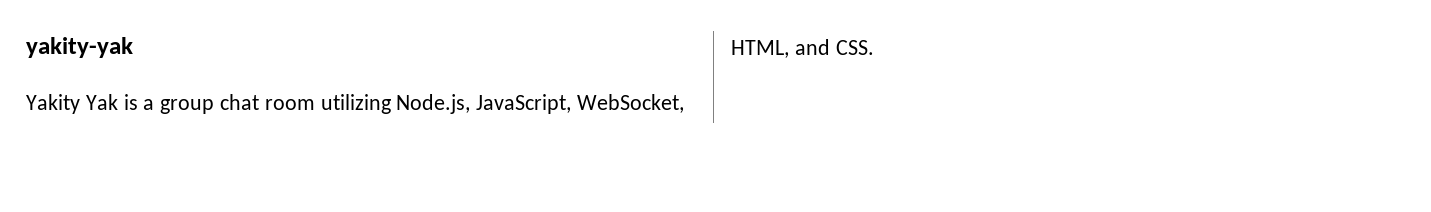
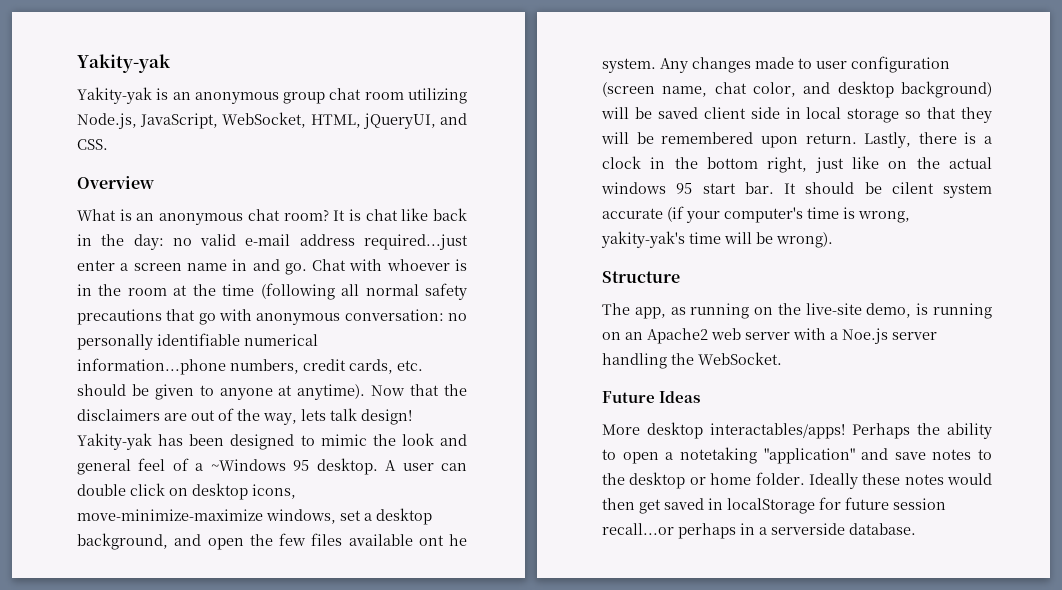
[26,37,133,58] [26,94,155,114] yakity-yak // Yakity Yak is a -> [77,54,170,73] [77,87,279,104] Yakity-yak // Yakity-yak is an anonymous
(789, 49) none -> [362,113,436,129] jQueryUI,
(874, 47) none -> [77,176,154,189] [77,208,467,225] [77,234,468,250] [77,259,468,275] [77,283,468,300] [77,309,467,325] [77,333,318,350] [77,358,423,375] [77,384,468,400] [77,408,412,425] [77,433,467,450] [77,458,468,475] [77,483,296,500] [77,508,432,525] [77,533,467,550] [602,56,950,73] [602,81,992,98] [601,107,992,123] [601,132,992,148] [602,156,992,173] [601,182,992,198] [602,206,910,223] [601,231,833,248] [602,271,680,283] [602,303,992,319] [602,328,937,344] [602,352,782,369] [602,391,701,403] [602,422,992,439] [602,447,992,464] [602,472,992,489] [602,497,946,514] [602,523,916,539] // Overview // What is an anonymous chat room? It is chat like back in the day: no valid e-mail address required...just enter a screen name in and go. Chat with whoever is in the room at the time (following all normal safety precautions that go with anonymous conversation: no personally identifiable numerical information...phone numbers, credit cards, etc. should be given to anyone at anytime). Now that the disclaimers are out of the way, lets talk design! Yakity-yak has been designed to mimic the look and general feel of a ~Windows 95 desktop. A user can double click on desktop icons, move-minimize-maximize windows, set a desktop background, and open the few files available ont he system. Any changes made to user configuration (screen name, chat color, and desktop background) will be saved client side in local storage so that they will be remembered upon return. Lastly, there is a clock in the bottom right, just like on the actual windows 95 start bar. It should be cilent system accurate (if your computer's time is wrong, yakity-yak's time will be wrong). // Structure // The app, as running on the live-site demo, is running on an Apache2 web server with a Noe.js server handling the WebSocket. // Future Ideas // More desktop interactables/apps! Perhaps the ability to open a notetaking "application" and save notes to the desktop or home folder. Ideally these notes would then get saved in localStorage for future session recall...or perhaps in a serverside database.

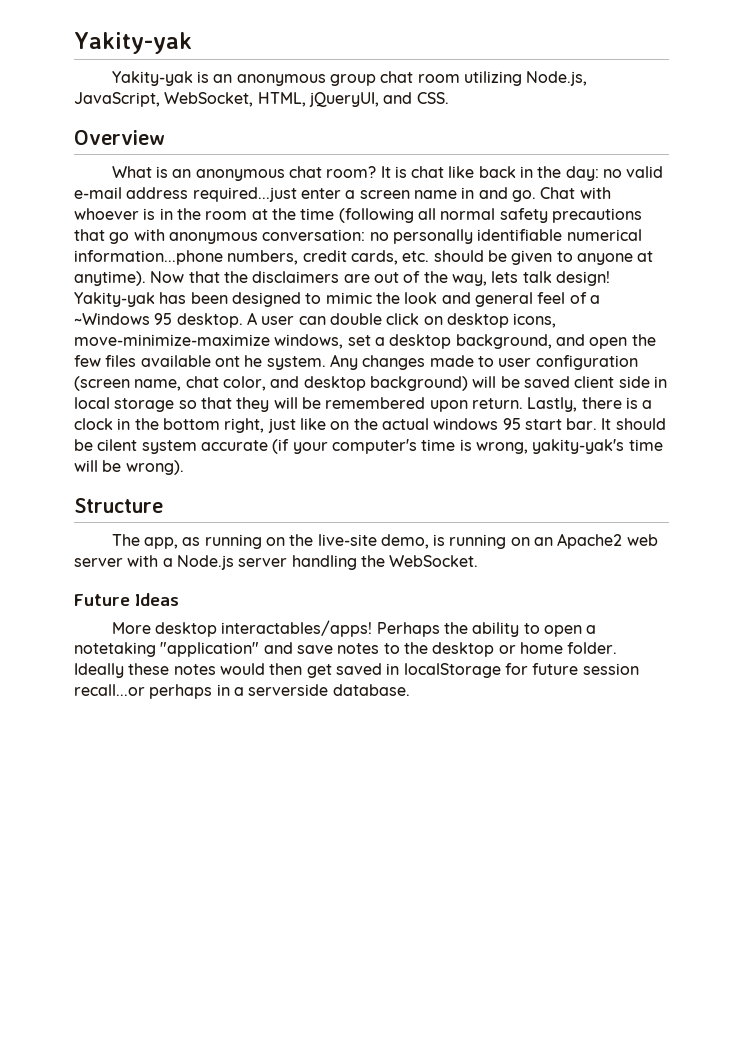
[842,328,888,344] Noe.js -> [176,555,234,570] Node.js

